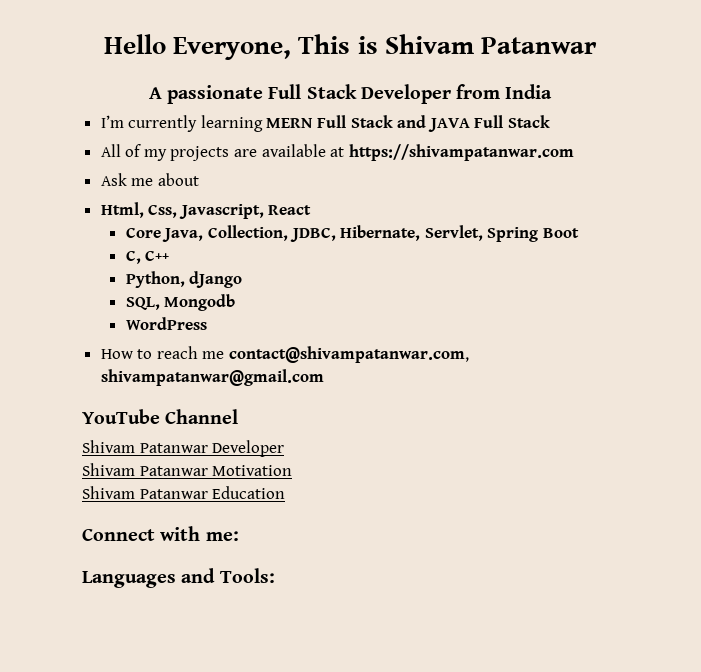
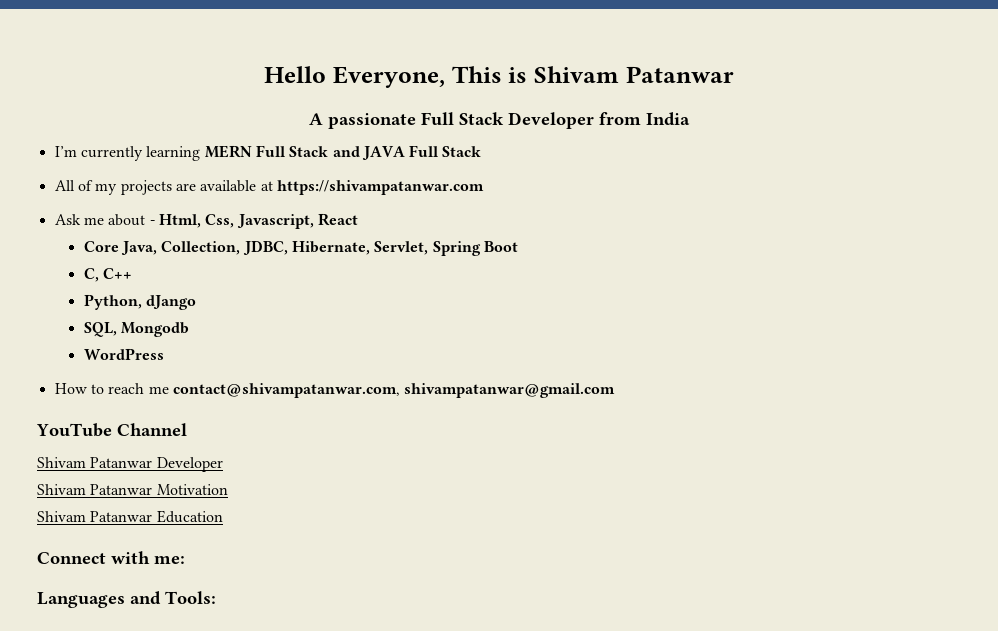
(199, 179) // -> [149,220,155,225] -

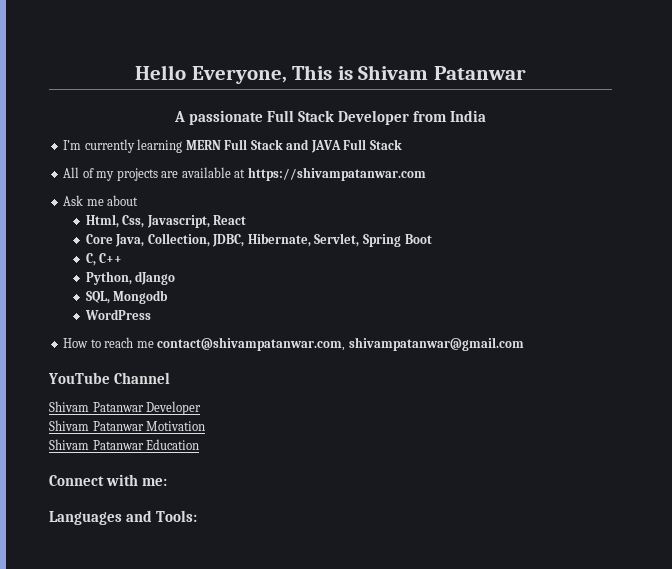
[149,220,155,225] - -> (139, 200) //

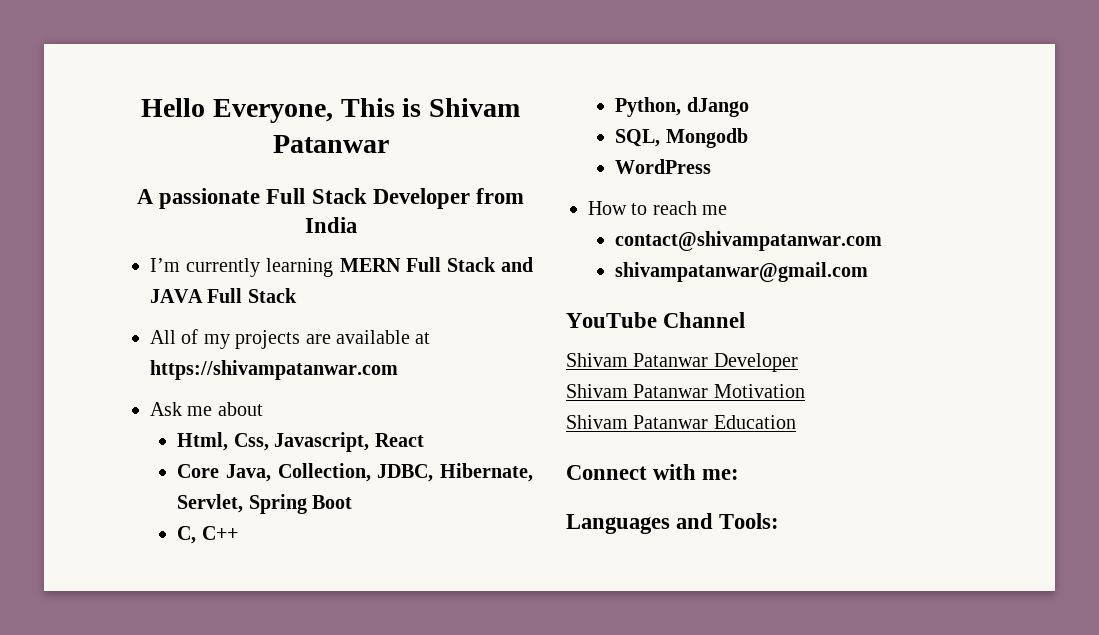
[157,337,346,351] contact@shivampatanwar.com, -> [615,231,883,251] // contact@shivampatanwar.com //

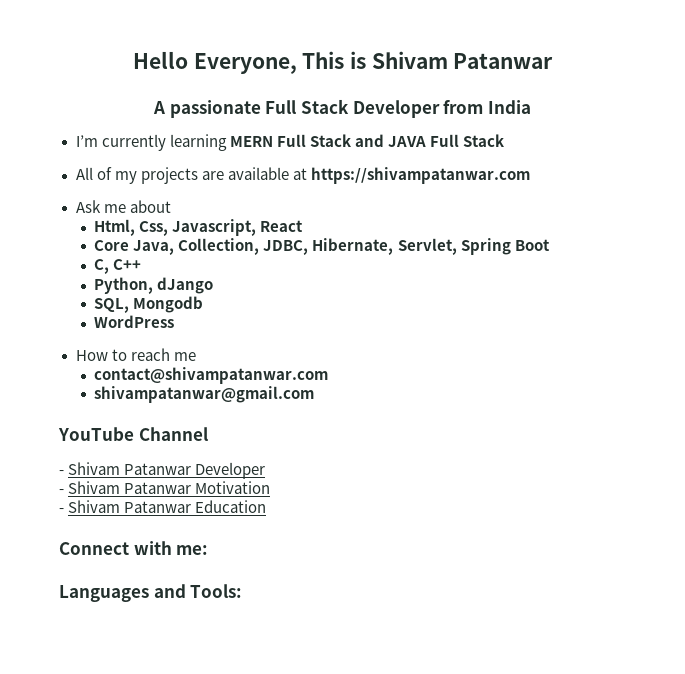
(746, 320) none -> [59,470,64,475] -
(798, 362) none -> [59,489,64,494] -
(805, 391) none -> [59,508,64,513] -

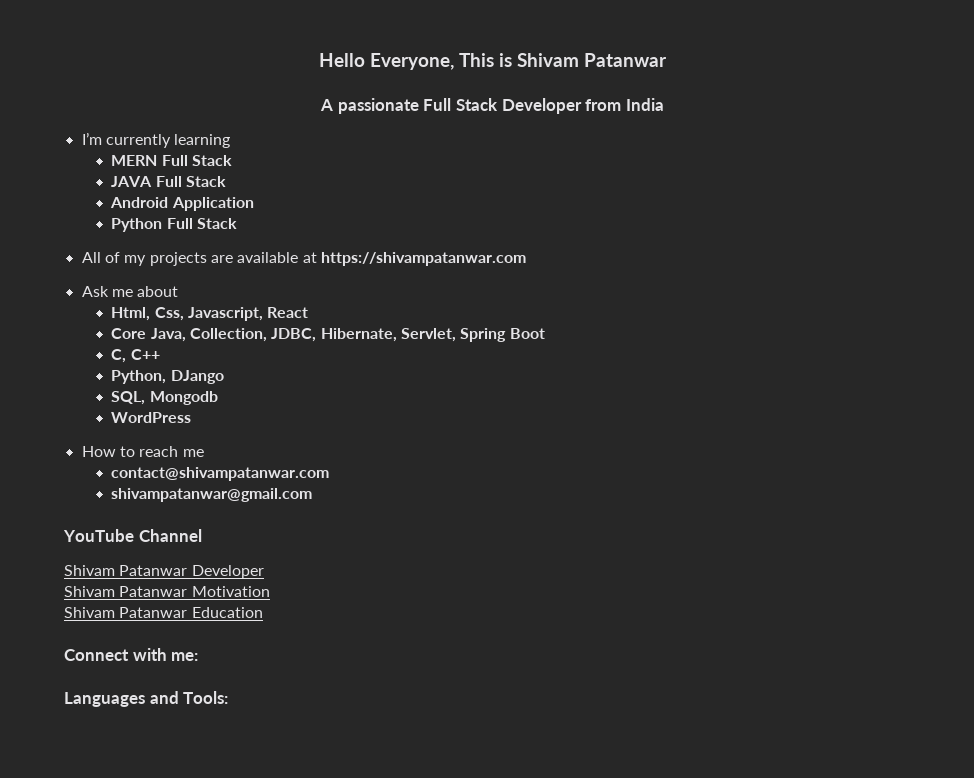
(227, 142) none -> (231, 141) //
[354,134,384,147] and -> (233, 160) //
(504, 140) none -> [110,197,254,211] [111,218,238,232] // Android Application // Python Full Stack
[157,277,214,294] dJango -> [170,370,224,384] DJango
[59,470,64,475] - -> (202, 535) none
[59,489,64,494] - -> (264, 572) none
[59,508,64,513] - -> (270, 591) none

